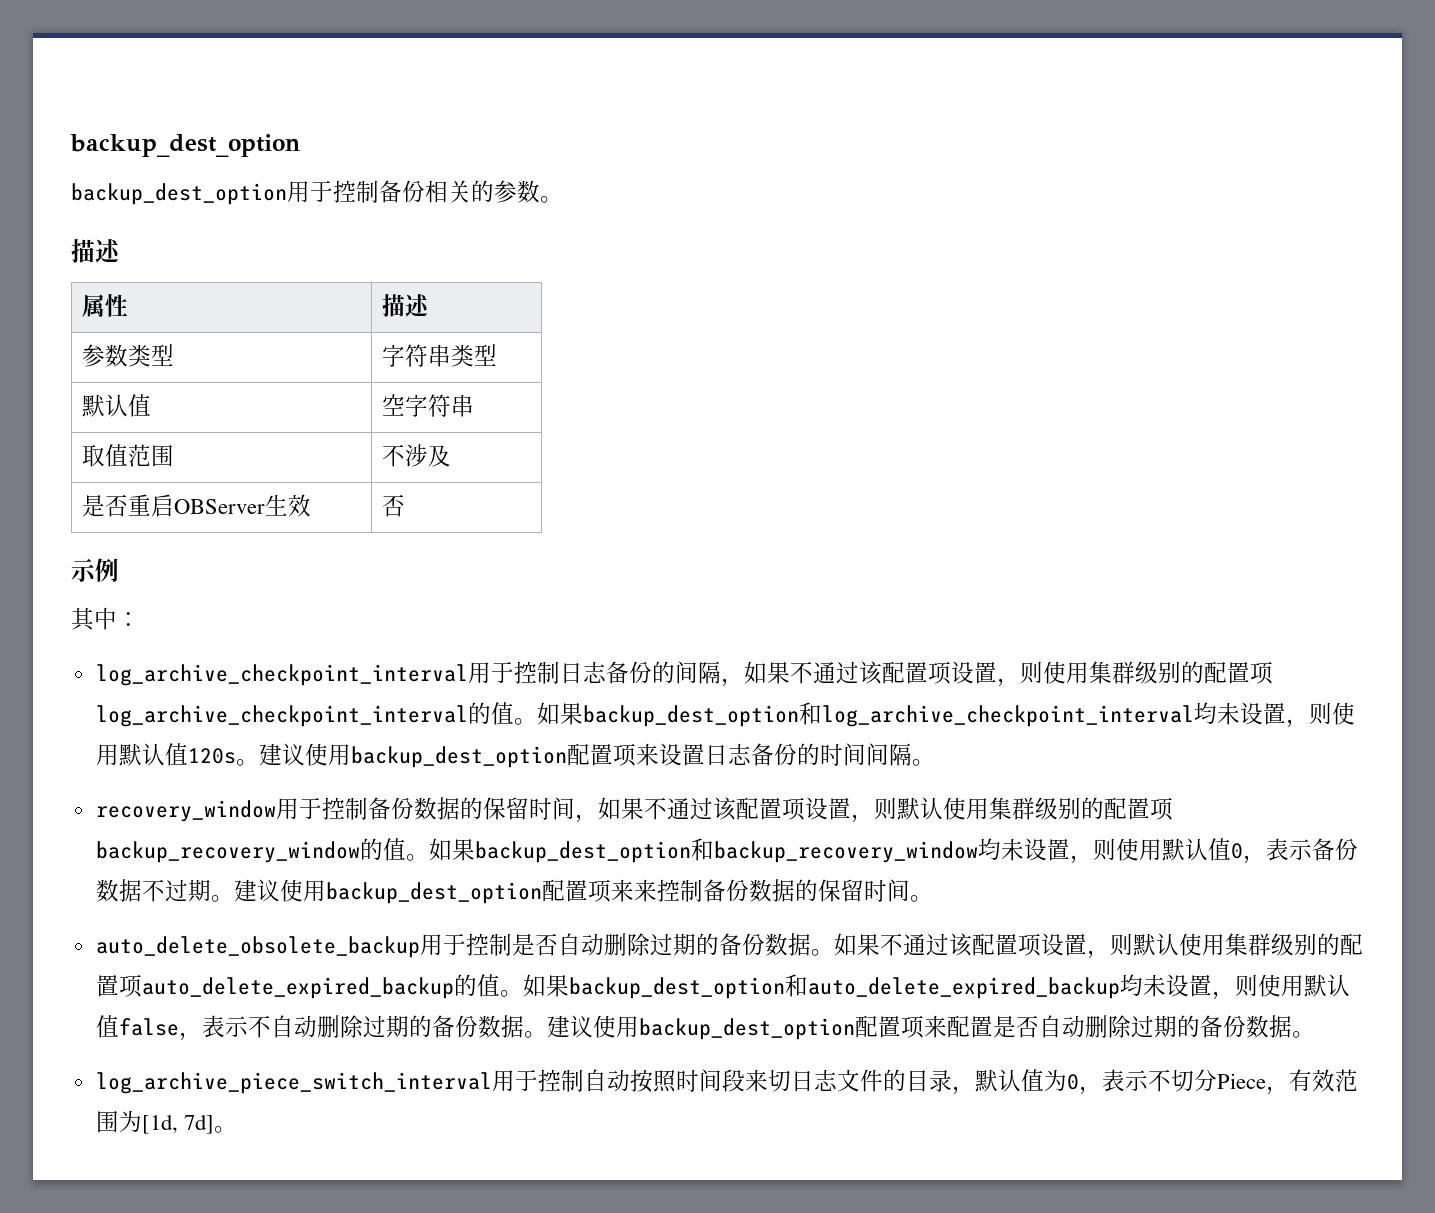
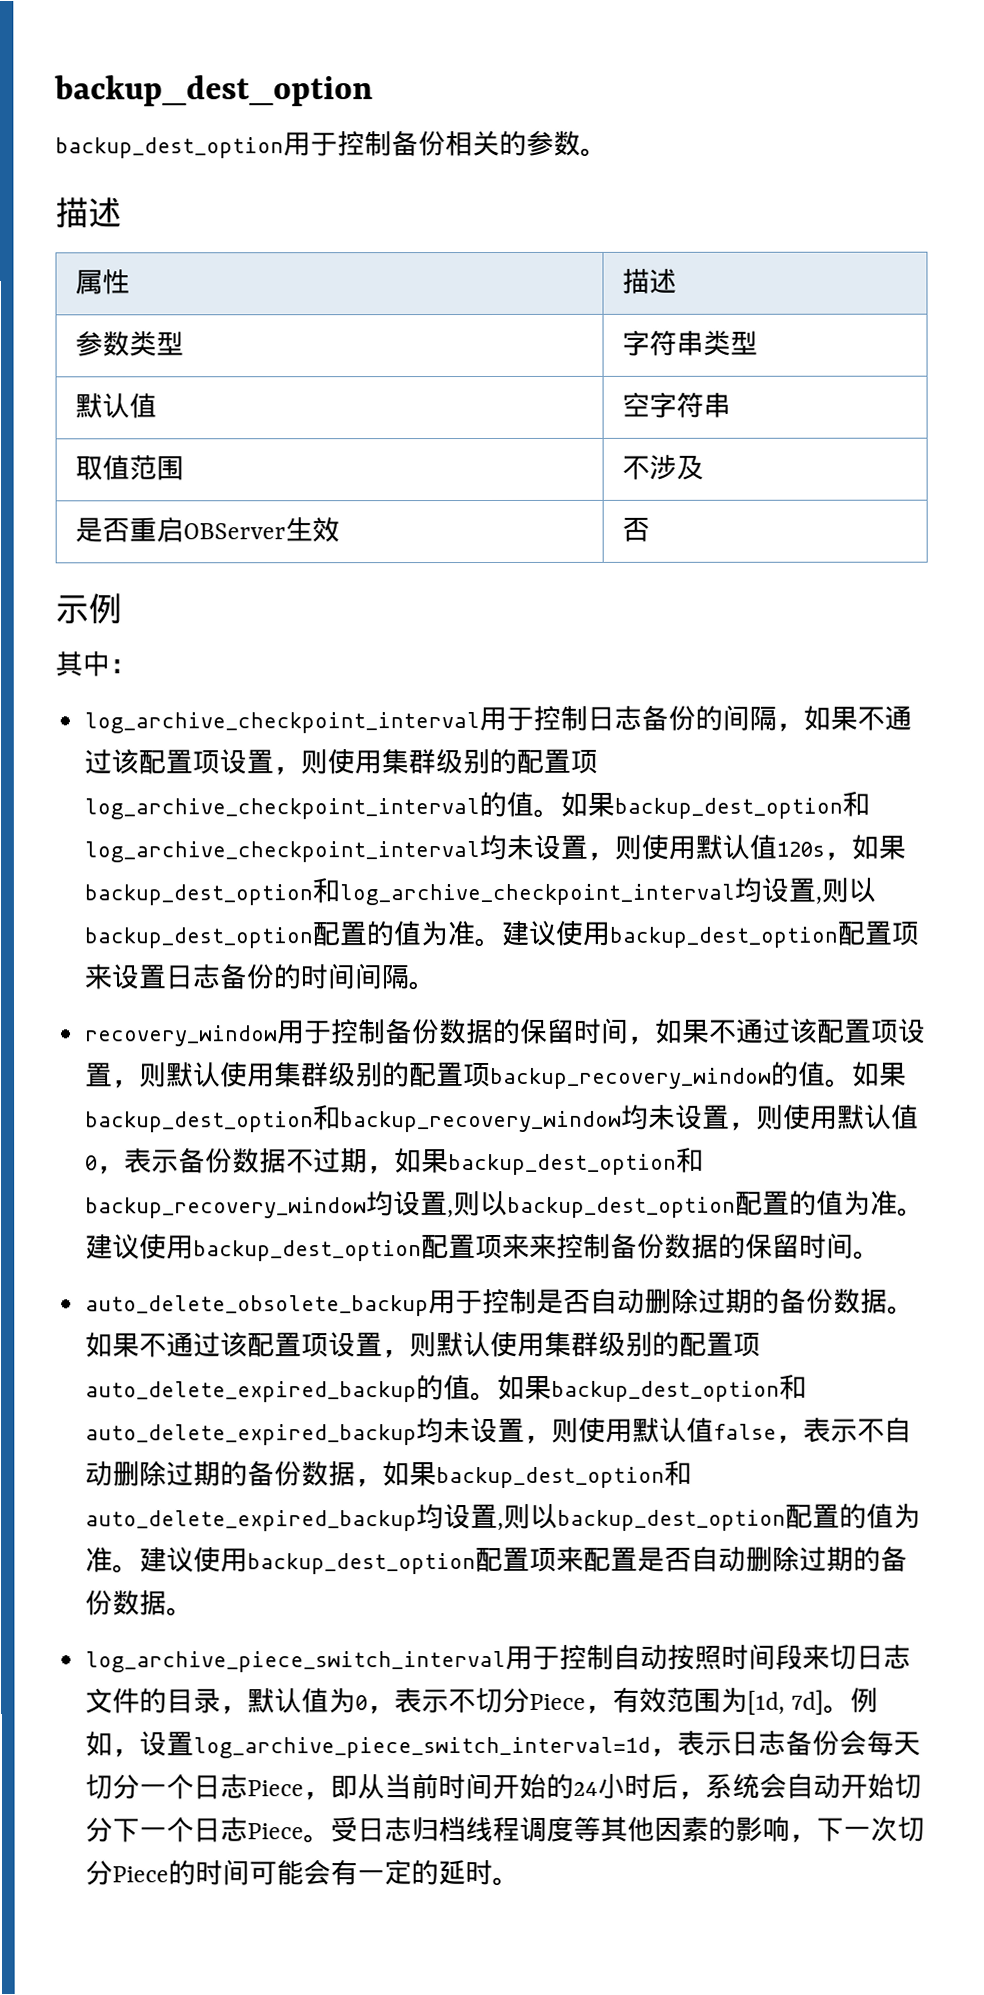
(236, 756) none -> [824,834,907,861] [84,877,877,906] [84,921,476,949] ，如果backup_dest_option和log_archive_checkpoint_interval均设置,则以backup_dest_option配置的值为准
(211, 890) none -> [367,1147,705,1176] [85,1190,899,1219] ，如果backup_dest_option和backup_recovery_window均设置,则以backup_dest_option配置的值为准
(524, 1026) none -> [355,1460,693,1489] [85,1503,922,1532] [85,1547,114,1573] ，如果backup_dest_option和auto_delete_expired_backup均设置,则以backup_dest_option配置的值为准
(237, 1129) none -> [850,1687,879,1713] [85,1729,922,1759] [85,1772,923,1801] [85,1815,926,1844] [85,1859,521,1886] 例如，设置log_archive_piece_switch_interval=1d，表示日志备份会每天切分一个日志Piece，即从当前时间开始的24小时后，系统会自动开始切分下一个日志Piece。受日志归档线程调度等其他因素的影响，下一次切分Piece的时间可能会有一定的延时。

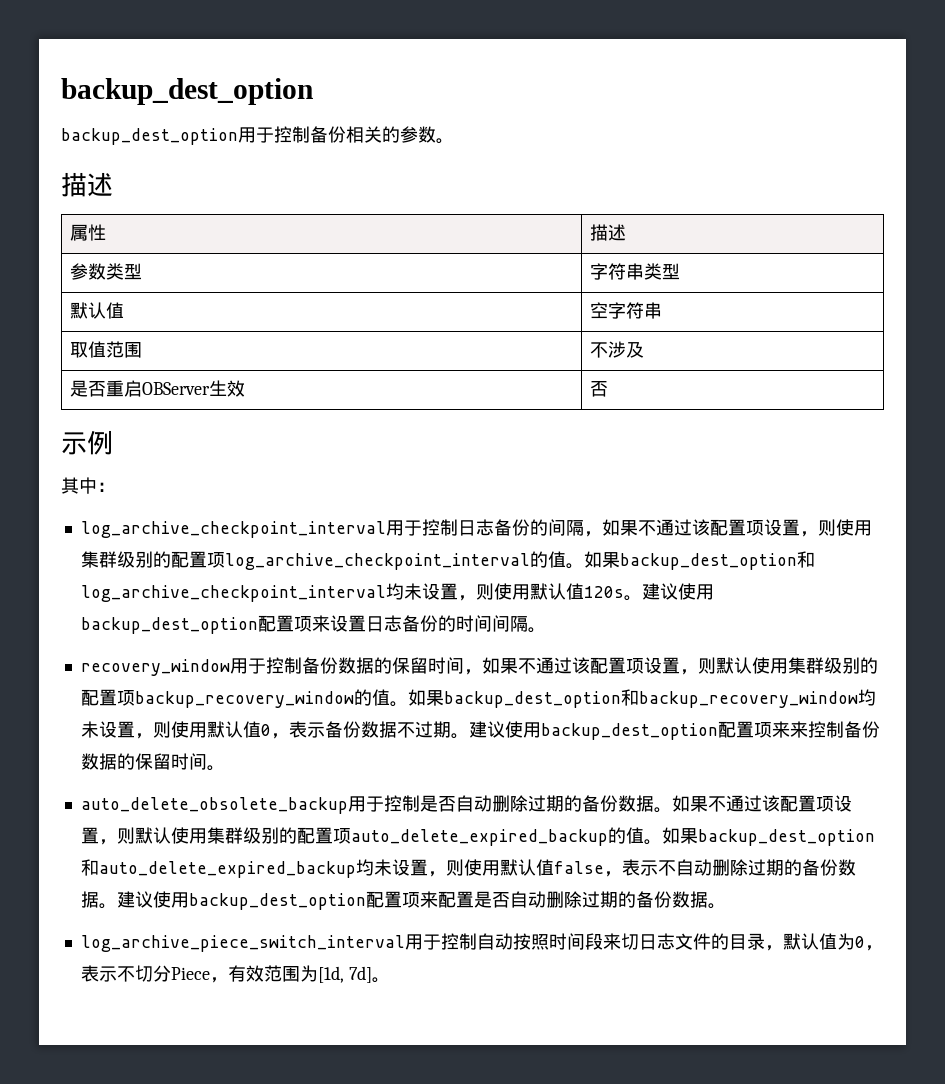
[824,834,907,861] [84,877,877,906] [84,921,476,949] ，如果backup_dest_option和log_archive_checkpoint_interval均设置,则以backup_dest_option配置的值为准 -> (624, 592) none
[367,1147,705,1176] [85,1190,899,1219] ，如果backup_dest_option和backup_recovery_window均设置,则以backup_dest_option配置的值为准 -> (451, 729) none
[355,1460,693,1489] [85,1503,922,1532] [85,1547,114,1573] ，如果backup_dest_option和auto_delete_expired_backup均设置,则以backup_dest_option配置的值为准 -> (99, 899) none
[850,1687,879,1713] [85,1729,922,1759] [85,1772,923,1801] [85,1815,926,1844] [85,1859,521,1886] 例如，设置log_archive_piece_switch_interval=1d，表示日志备份会每天切分一个日志Piece，即从当前时间开始的24小时后，系统会自动开始切分下一个日志Piece。受日志归档线程调度等其他因素的影响，下一次切分Piece的时间可能会有一定的延时。 -> (390, 980) none

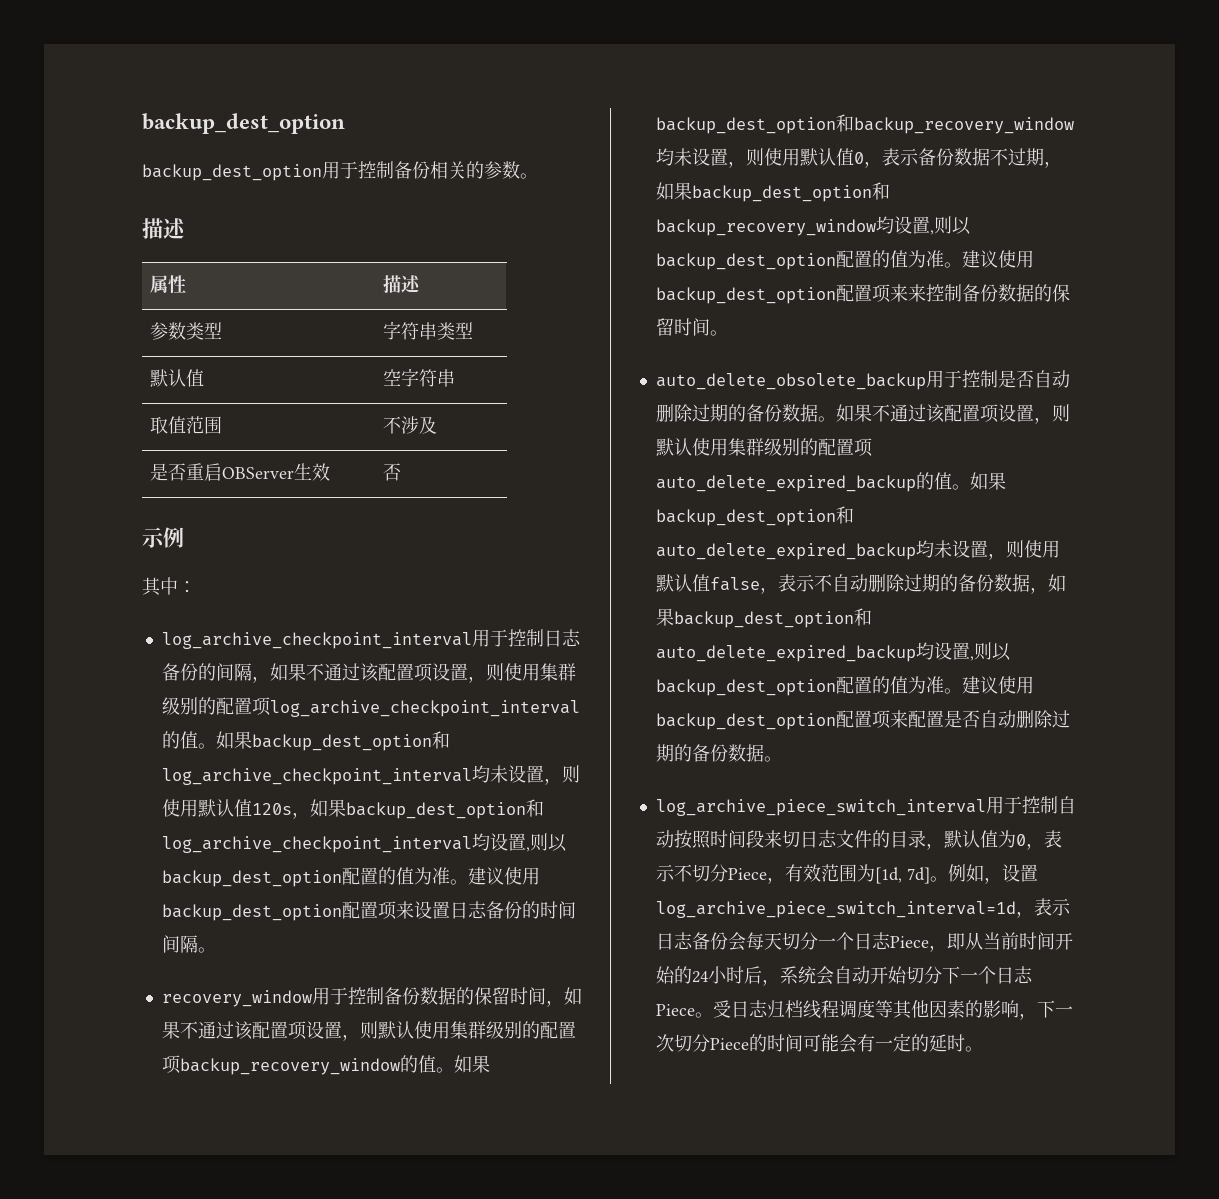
(624, 592) none -> [291,799,544,819] [161,833,567,853] [161,867,450,887] ，如果backup_dest_option和log_archive_checkpoint_interval均设置,则以backup_dest_option配置的值为准
(451, 729) none -> [1043,161,1062,168] [655,182,890,202] [655,216,971,236] [655,250,944,270] ，如果backup_dest_option和backup_recovery_window均设置,则以backup_dest_option配置的值为准
(99, 899) none -> [1029,574,1066,594] [655,608,872,628] [655,642,1011,662] [655,676,944,696] ，如果backup_dest_option和auto_delete_expired_backup均设置,则以backup_dest_option配置的值为准
(390, 980) none -> [947,864,1038,884] [655,898,1071,918] [655,932,1073,952] [655,966,1033,986] [655,1000,1073,1020] [655,1033,983,1053] 例如，设置log_archive_piece_switch_interval=1d，表示日志备份会每天切分一个日志Piece，即从当前时间开始的24小时后，系统会自动开始切分下一个日志Piece。受日志归档线程调度等其他因素的影响，下一次切分Piece的时间可能会有一定的延时。

